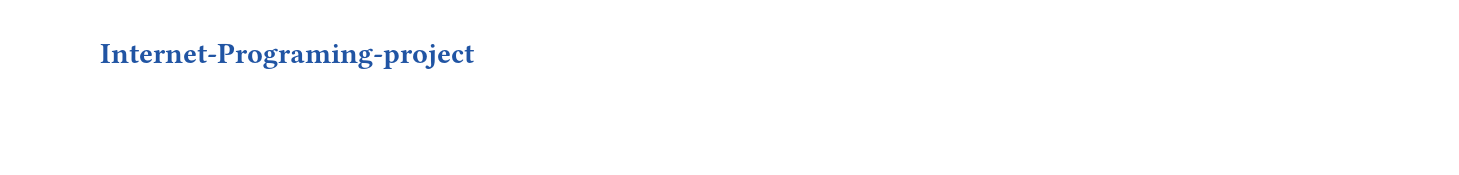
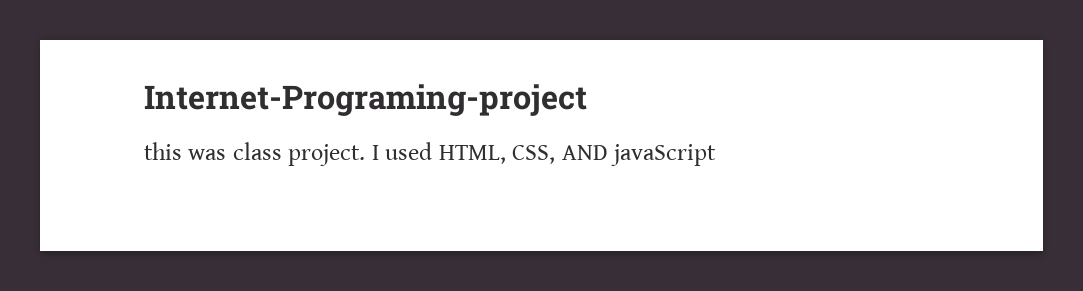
(474, 56) none -> [144,142,717,166] // this was class project. I used HTML, CSS, AND javaScript

